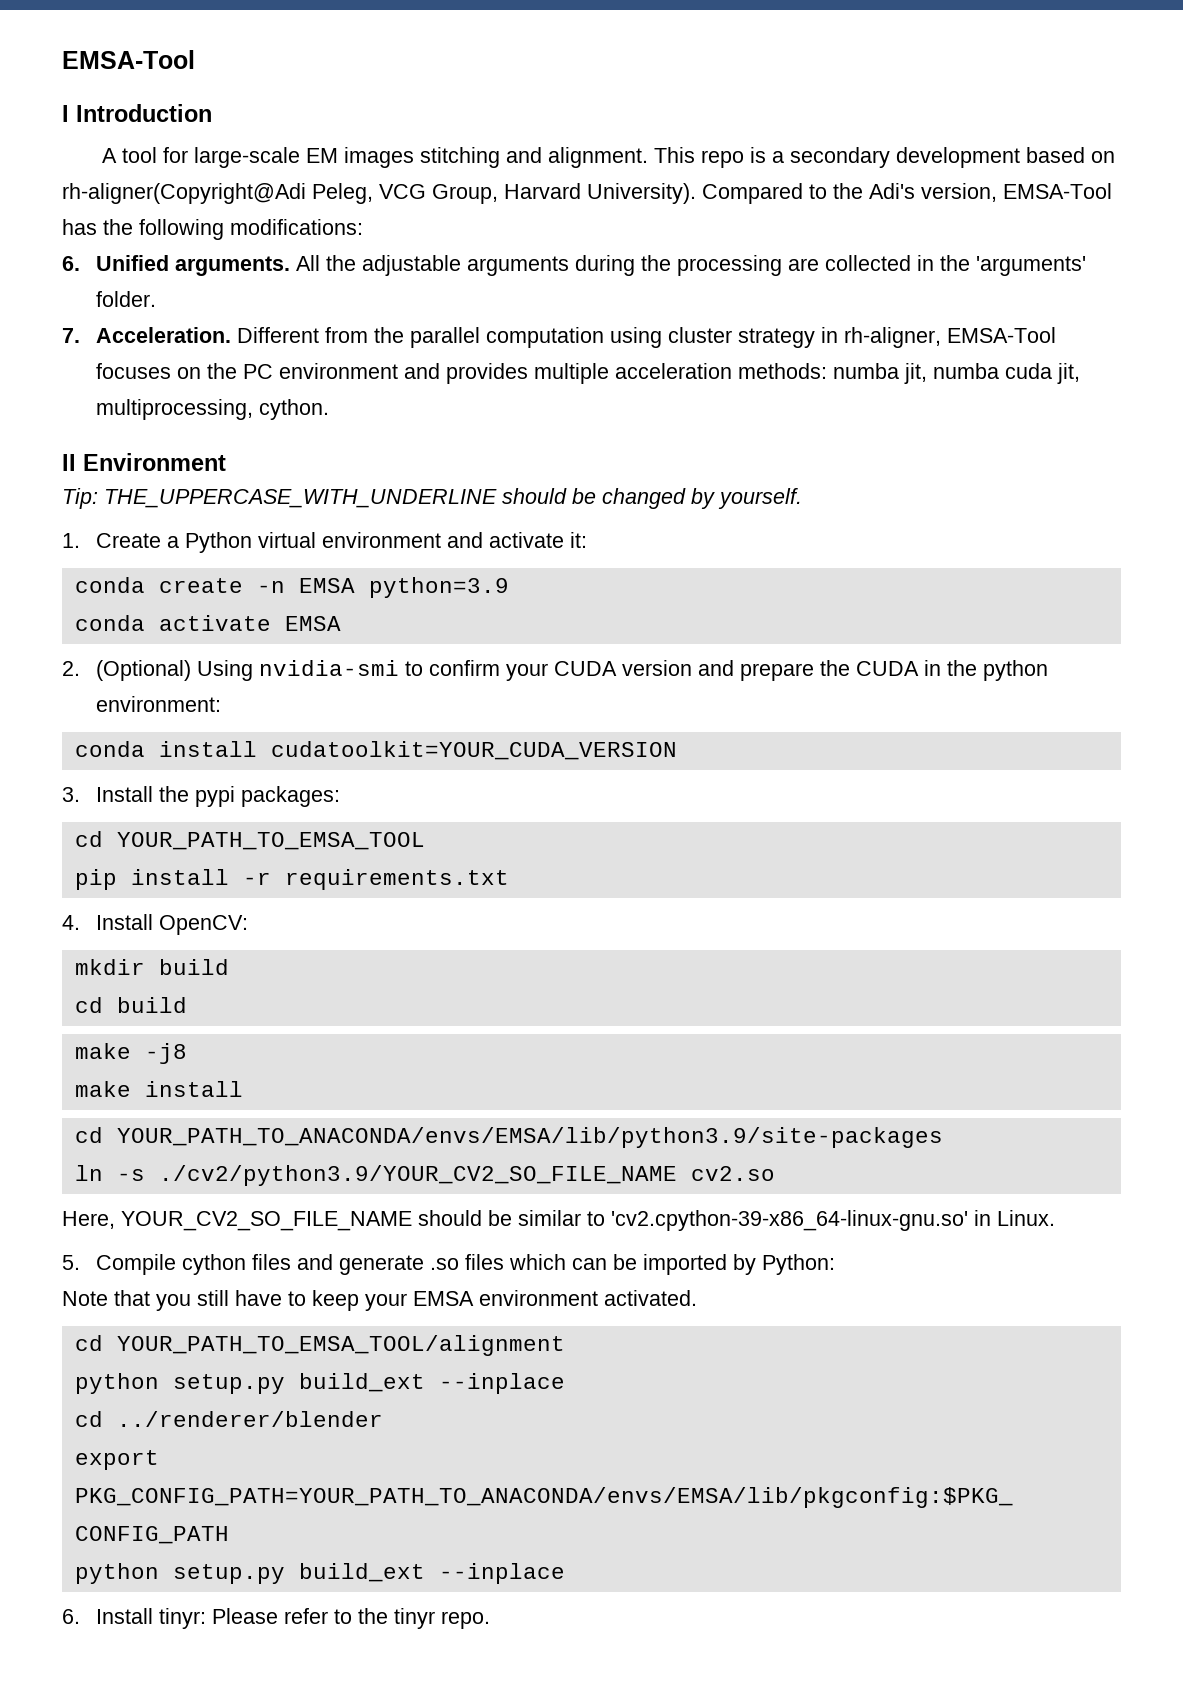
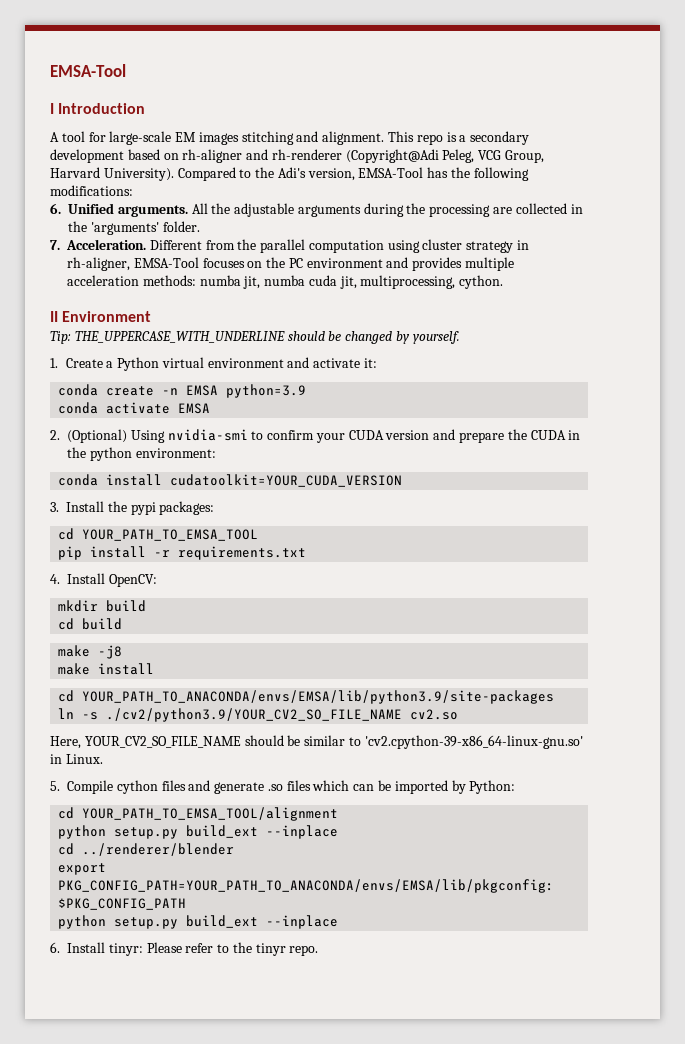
[62,183,306,204] rh-aligner(Copyright@Adi -> [182,149,439,163] rh-aligner and rh-renderer (Copyright@Adi
[62,1290,697,1311] // Note that you still have to keep your EMSA environment activated. -> (516, 787) none

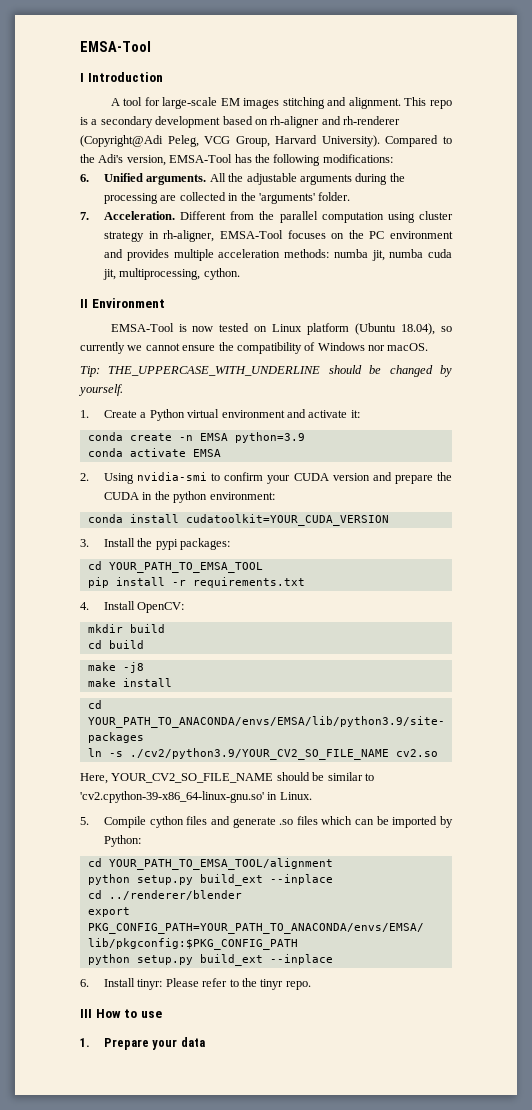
(152, 316) none -> [110,323,452,335] [80,342,429,354] // EMSA-Tool is now tested on Linux platform (Ubuntu 18.04), so currently we cannot ensure the compatibility of Windows nor macOS.
[67,429,127,443] (Optional) -> (89, 477) none
(319, 950) none -> [80,1009,162,1018] [80,1037,205,1050] // III How to use // 1. Prepare your data

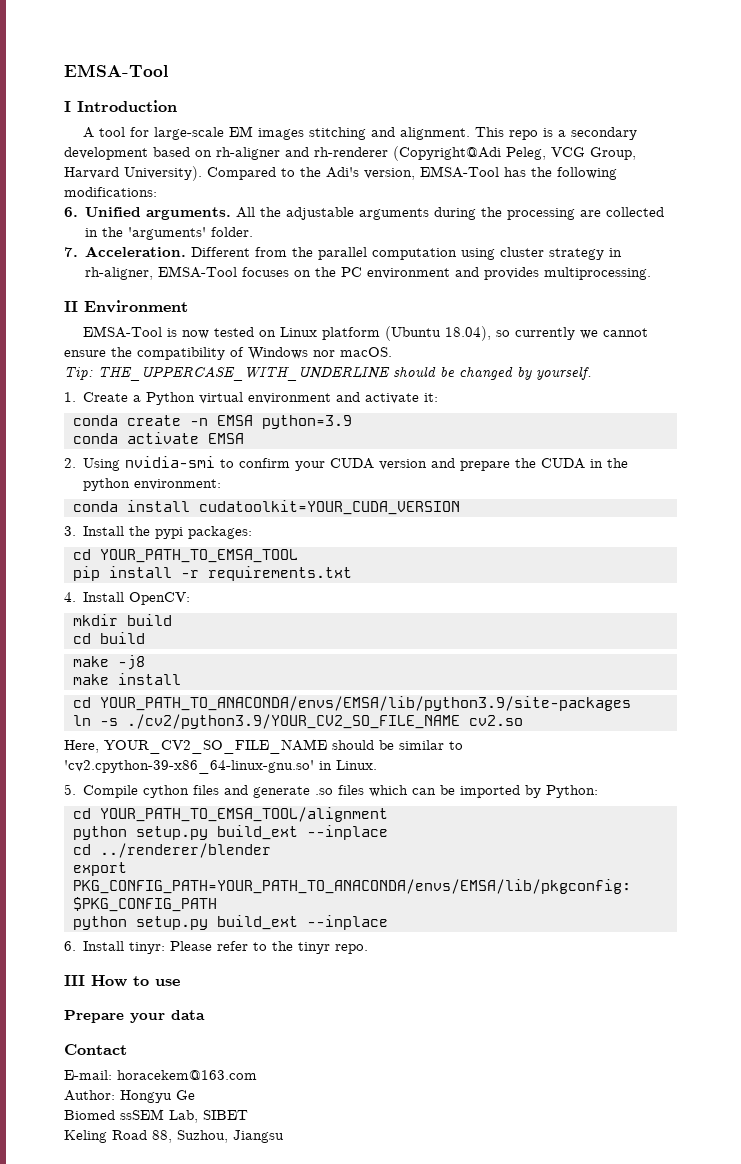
[173,249,453,261] [103,268,240,280] multiple acceleration methods: numba jit, numba cuda jit, multiprocessing, cython. -> [544,267,652,280] multiprocessing.
[80,1038,90,1047] 1. -> (180, 982) none
(205, 1042) none -> [64,1044,127,1055] [64,1070,257,1080] [64,1090,195,1103] [64,1109,248,1123] [64,1130,284,1143] // Contact // E-mail: horacekem@163.com // Author: Hongyu Ge // Biomed ssSEM Lab, SIBET // Keling Road 88, Suzhou, Jiangsu

